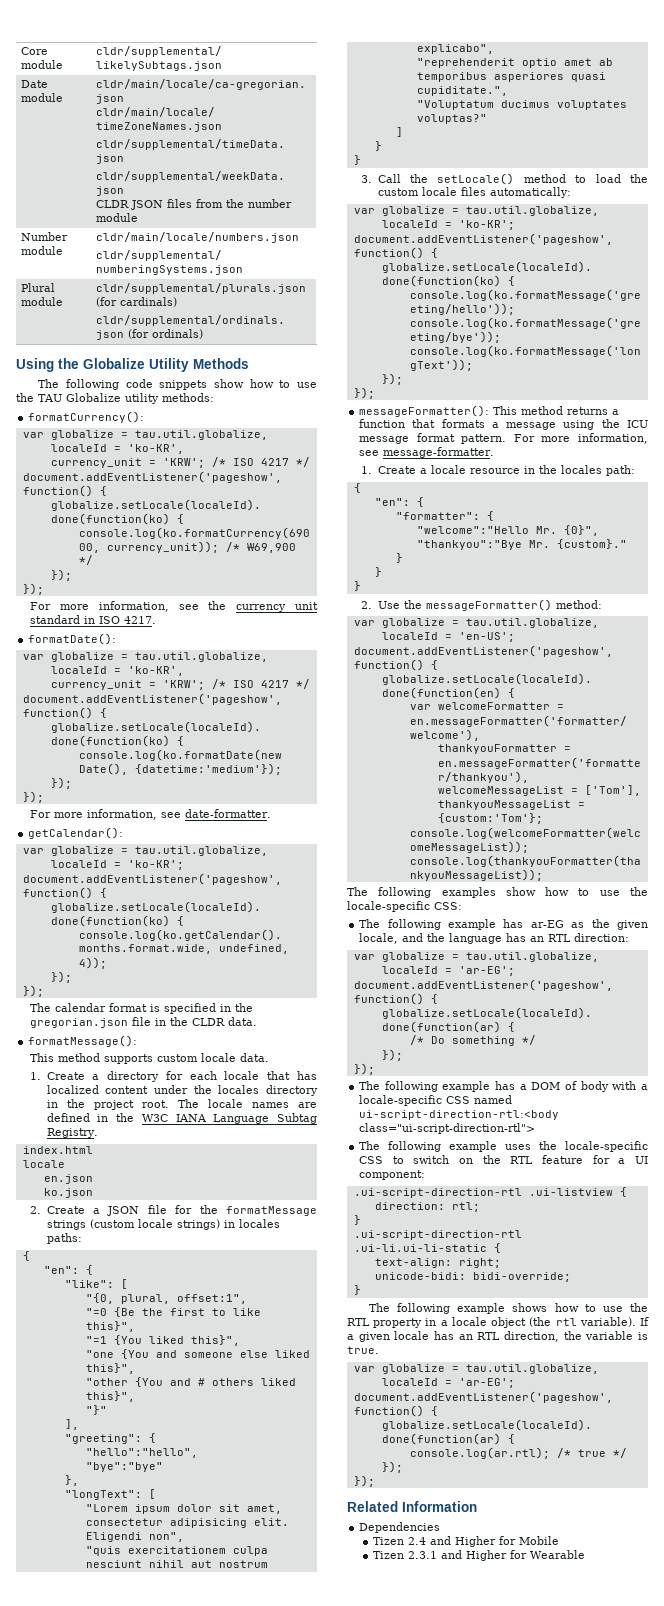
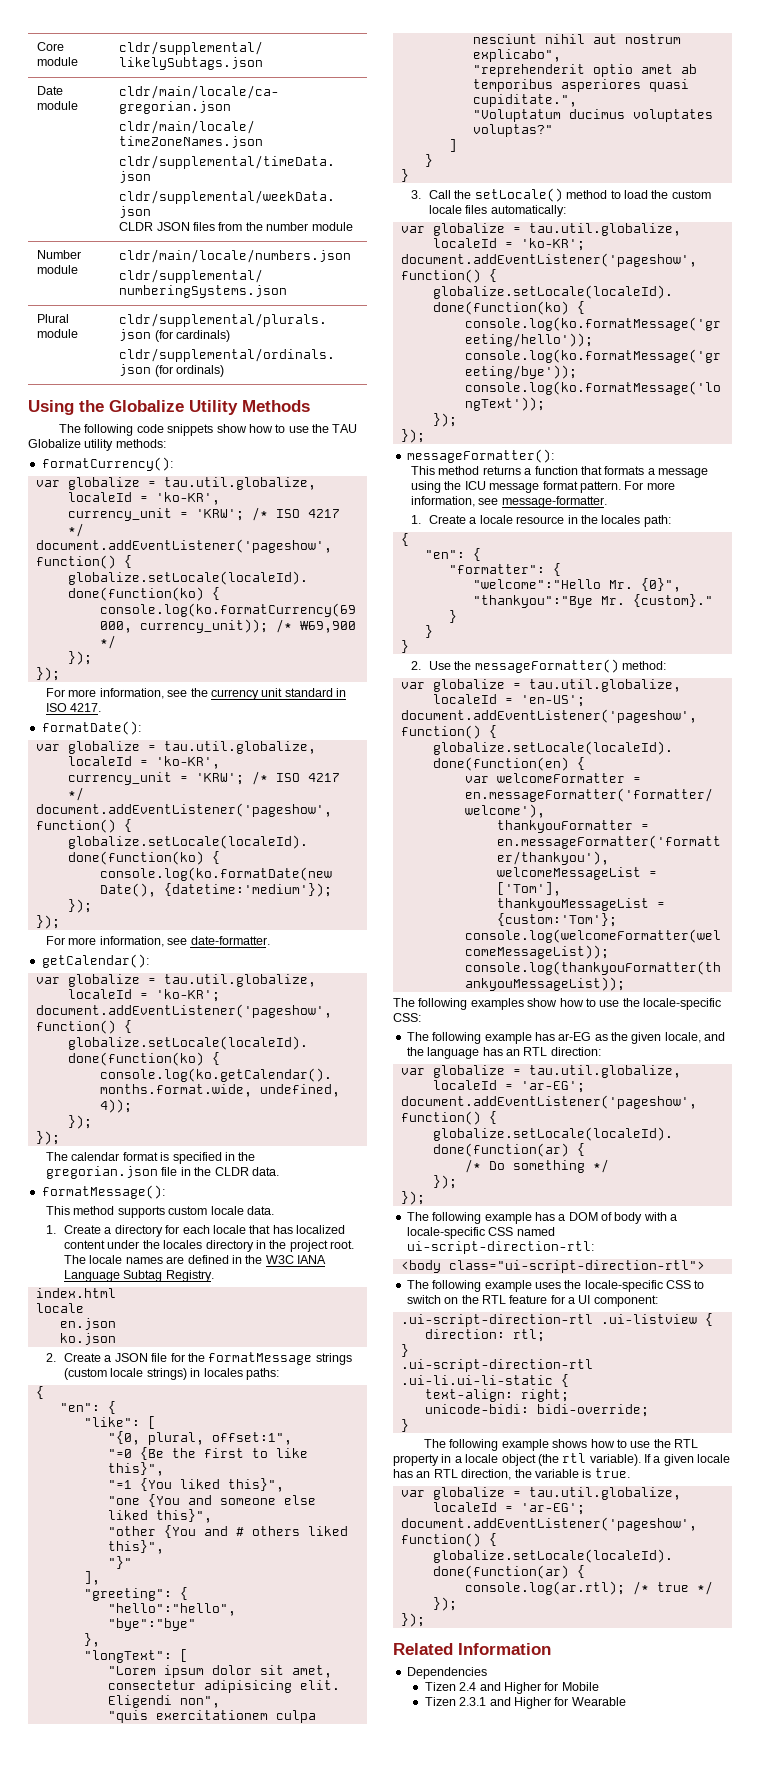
(490, 411) none -> (554, 456) //
[359,1110,560,1120] ui-script-direction-rtl:<body -> [406,1241,594,1254] [400,1260,441,1273] ui-script-direction-rtl: // <body

